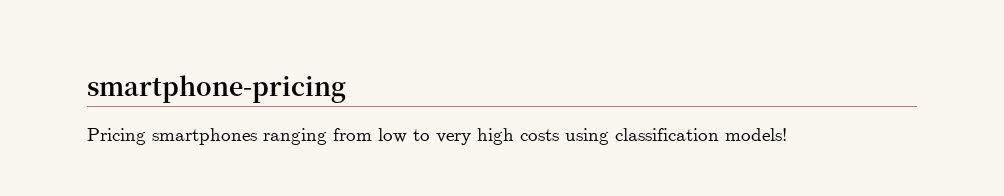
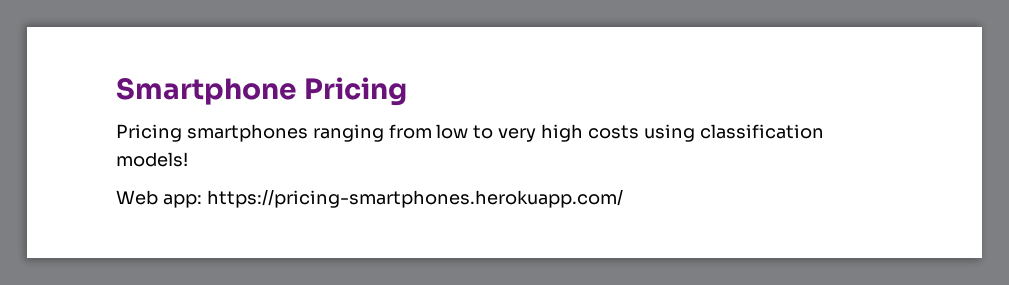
[87,75,346,103] smartphone-pricing -> [116,77,407,106] Smartphone Pricing
(787, 134) none -> [116,189,623,208] // Web app: https://pricing-smartphones.herokuapp.com/

